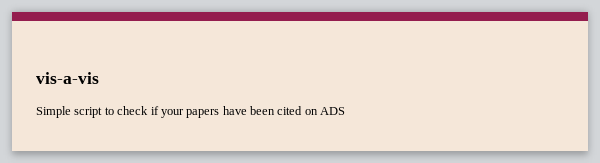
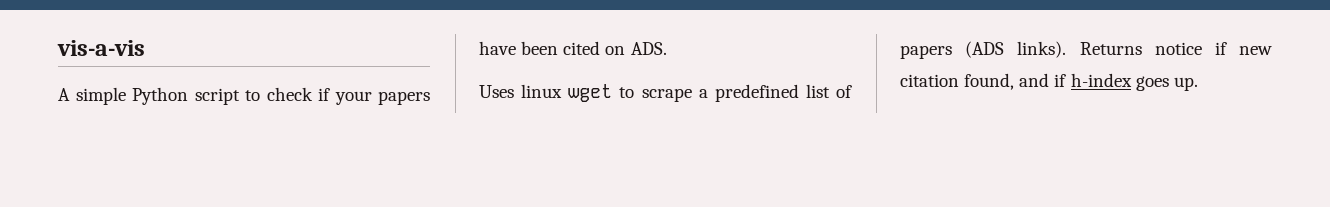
[36,106,71,118] Simple -> [58,87,188,105] A simple Python
[320,107,346,115] ADS -> [630,42,667,55] [479,84,852,102] [900,41,1272,59] [900,73,1198,91] ADS. // Uses linux wget to scrape a predefined list of papers (ADS links). Returns notice if new citation found, and if h-index goes up.

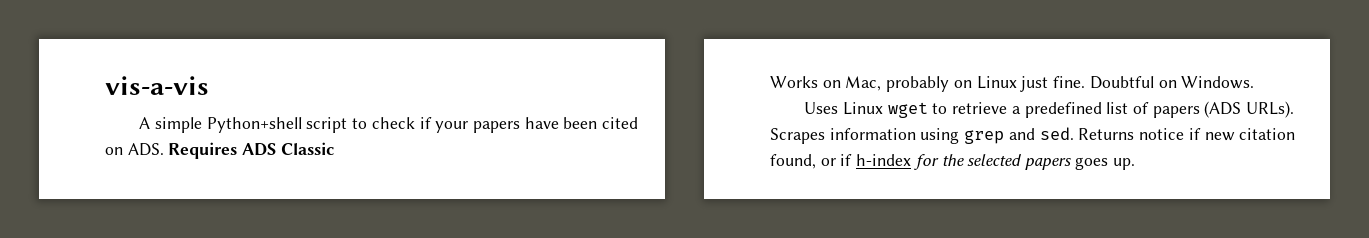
[132,87,188,105] Python -> [206,117,302,133] Python+shell
(667, 48) none -> [168,142,334,159] [770,76,1255,92] Requires ADS Classic // Works on Mac, probably on Linux just fine. Doubtful on Windows.
[521,84,563,98] linux -> [842,102,883,115] Linux
[641,88,692,102] scrape -> [952,102,1008,114] retrieve
[1017,41,1067,58] links). -> [1246,101,1295,118] [770,127,1074,144] URLs). Scrapes information using grep and sed.
[1019,73,1050,87] and -> [820,158,836,166] or
(1132, 80) none -> [913,154,1072,170] for the selected papers

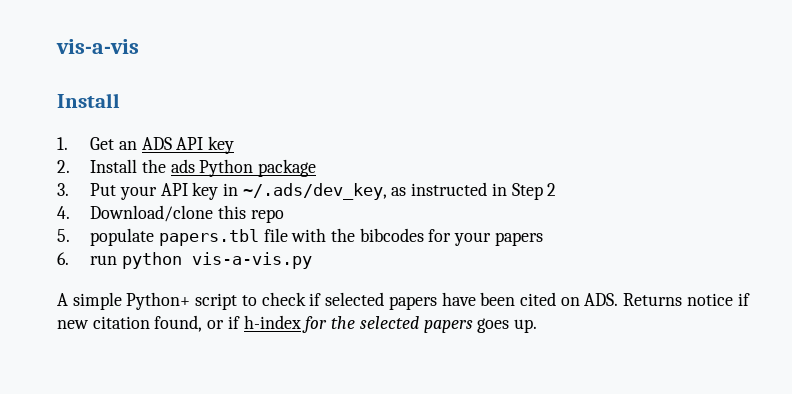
(209, 85) none -> [57,93,120,108] [57,136,234,154] [57,159,316,177] [57,182,557,200] [57,205,284,223] [57,228,543,246] [57,252,312,269] // Install // 1. Get an ADS API key // 2. Install the ads Python package // 3. Put your API key in ~/.ads/dev_key, as instructed in Step 2 // 4. Download/clone this repo // 5. populate papers.tbl file with the bibcodes for your papers // 6. run python vis-a-vis.py
[206,117,302,133] Python+shell -> [126,292,191,310] Python+
[435,121,469,133] your -> [325,292,385,306] selected
[168,142,334,159] [770,76,1255,92] [804,101,1295,118] [770,127,1074,144] Requires ADS Classic // Works on Mac, probably on Linux just fine. Doubtful on Windows. // Uses Linux wget to retrieve a predefined list of papers (ADS URLs). Scrapes information using grep and sed. -> (619, 299) none

